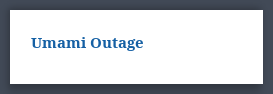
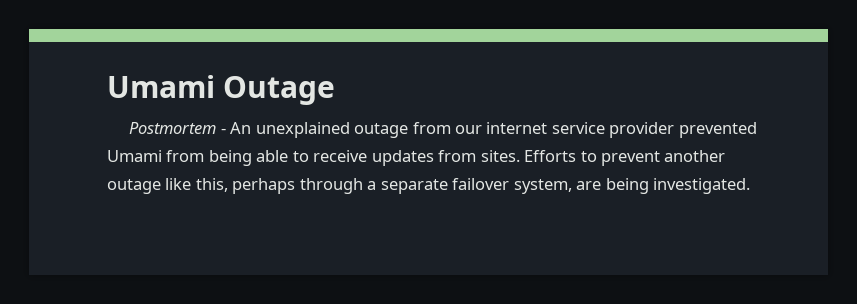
(145, 44) none -> [129,122,757,138] [107,150,726,166] [107,178,751,194] // Postmortem - An unexplained outage from our internet service provider prevented Umami from being able to receive updates from sites. Efforts to prevent another outage like this, perhaps through a separate failover system, are being investigated.

